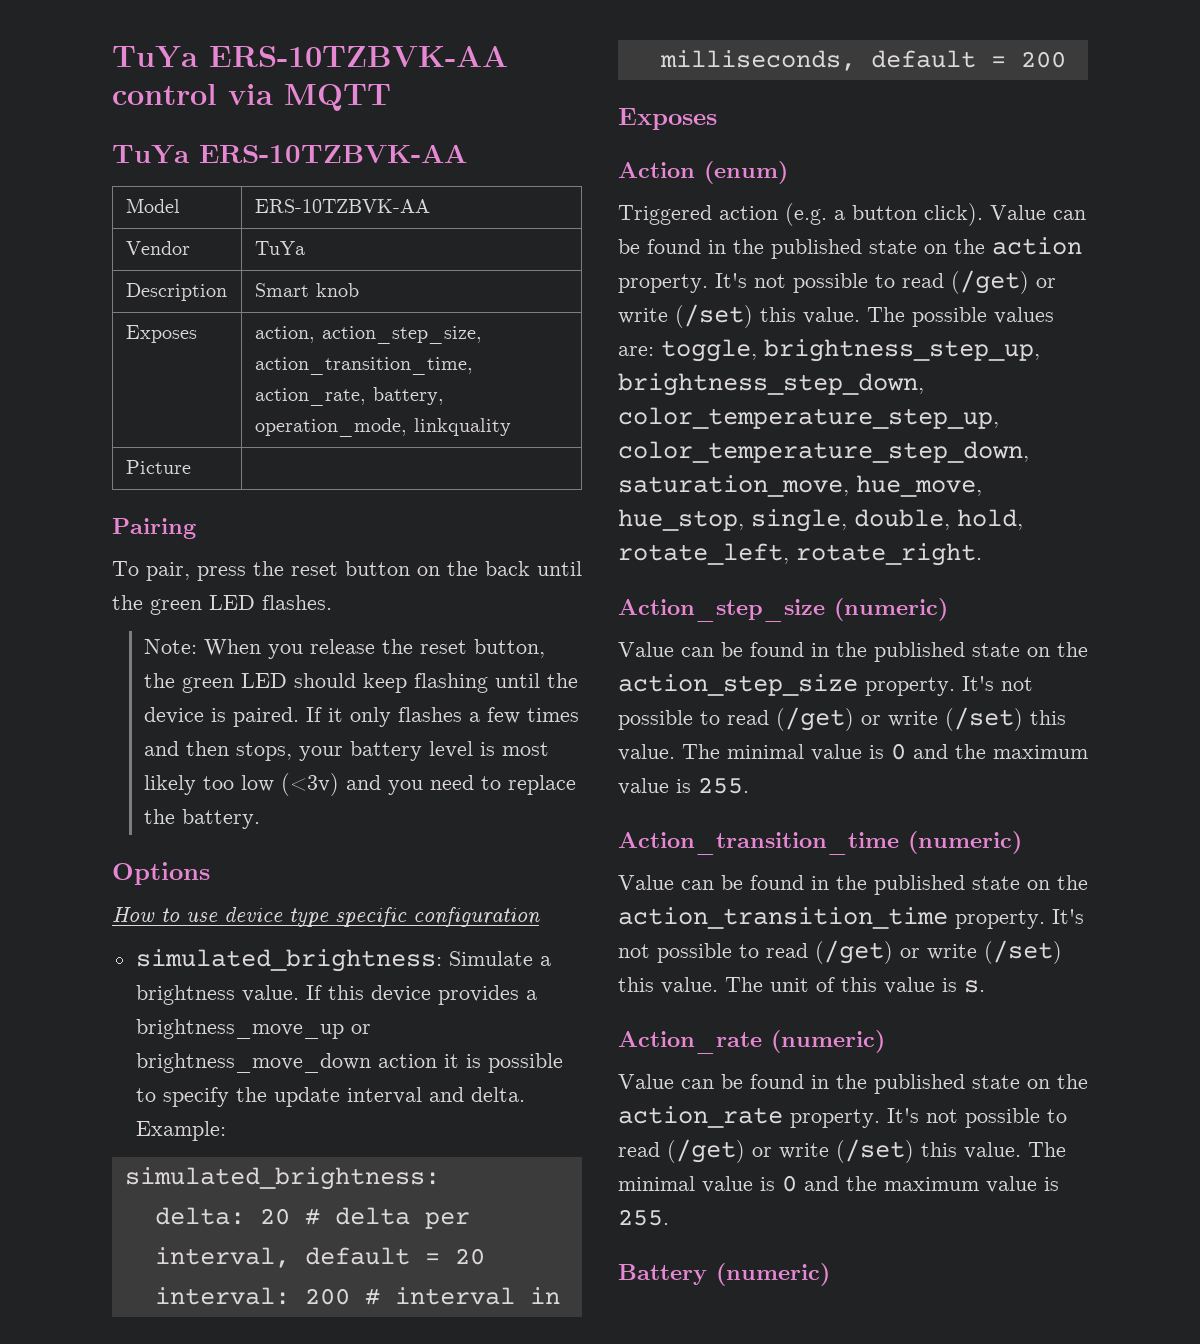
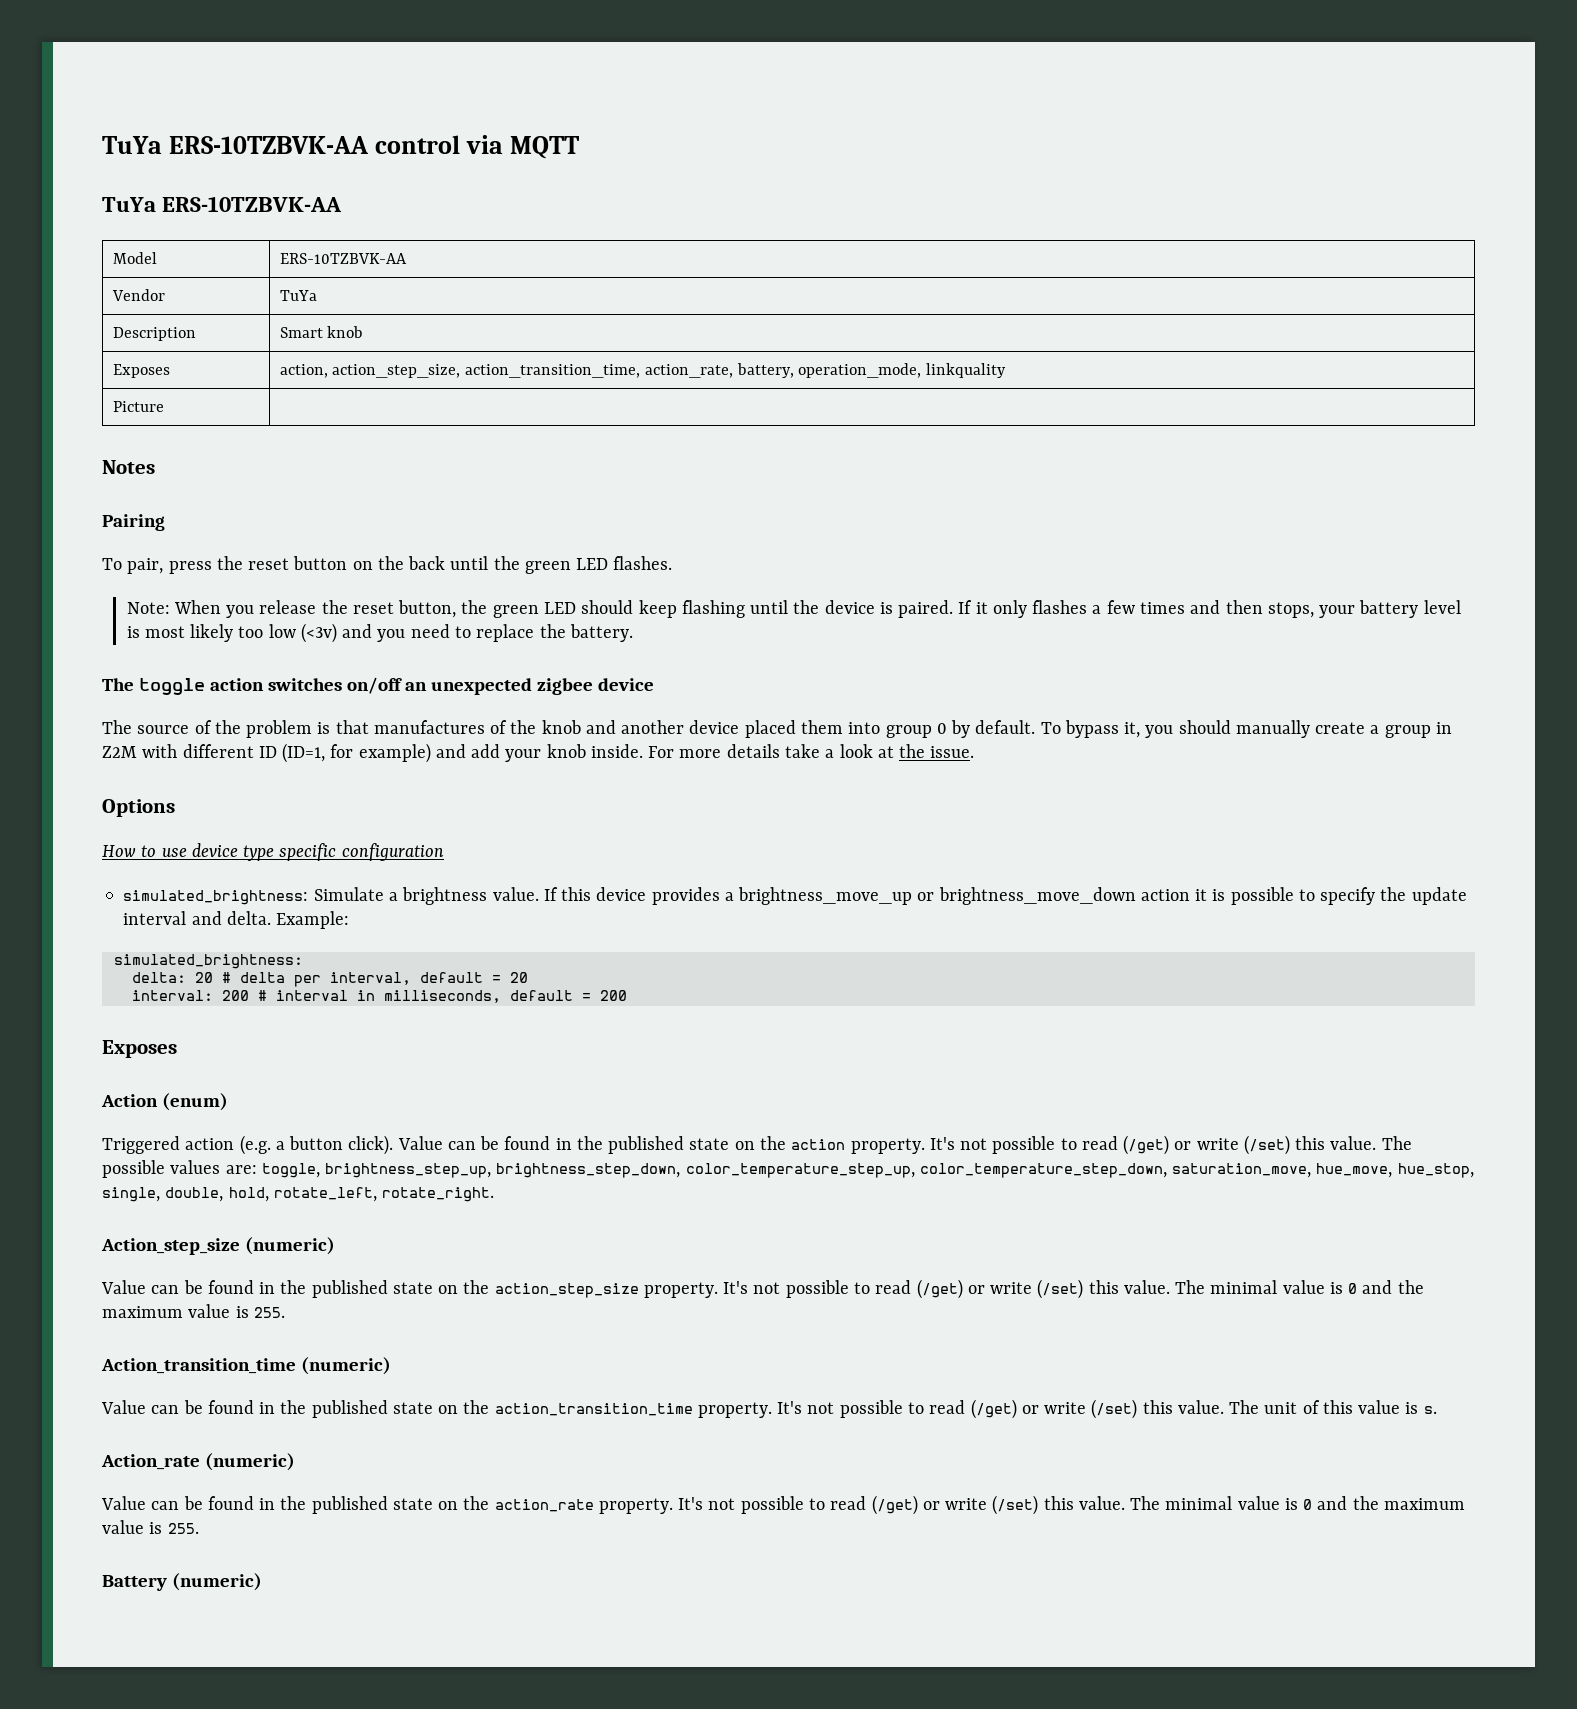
(191, 467) none -> [102,460,155,474] // Notes
(260, 819) none -> [102,677,654,695] [102,720,1452,738] [102,743,975,763] // The toggle action switches on/off an unexpected zigbee device // The source of the problem is that manufactures of the knob and another device placed them into group 0 by default. To bypass it, you should manually create a group in Z2M with different ID (ID=1, for example) and add your knob inside. For more details take a look at the issue.

